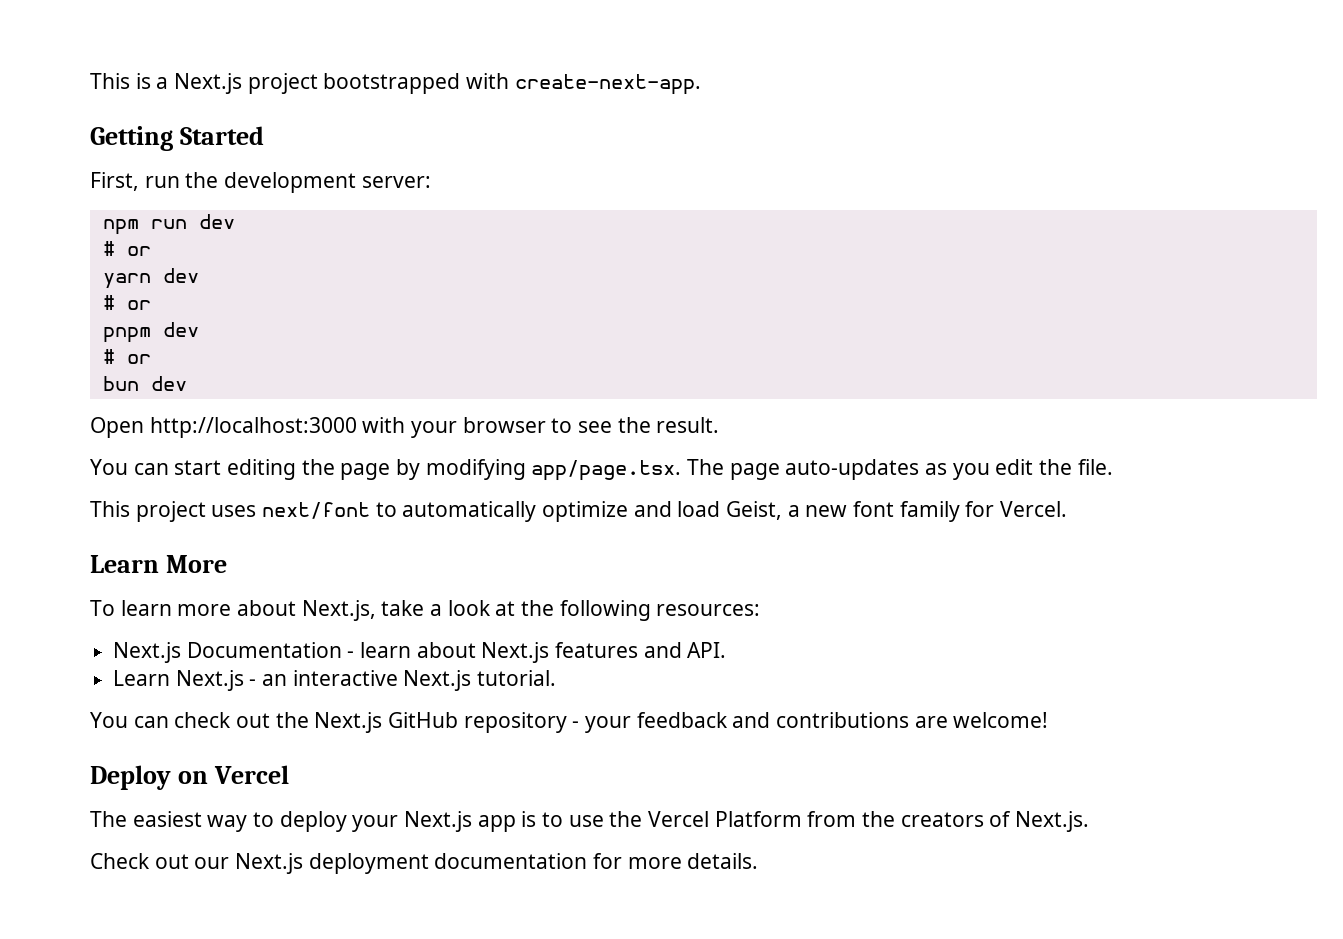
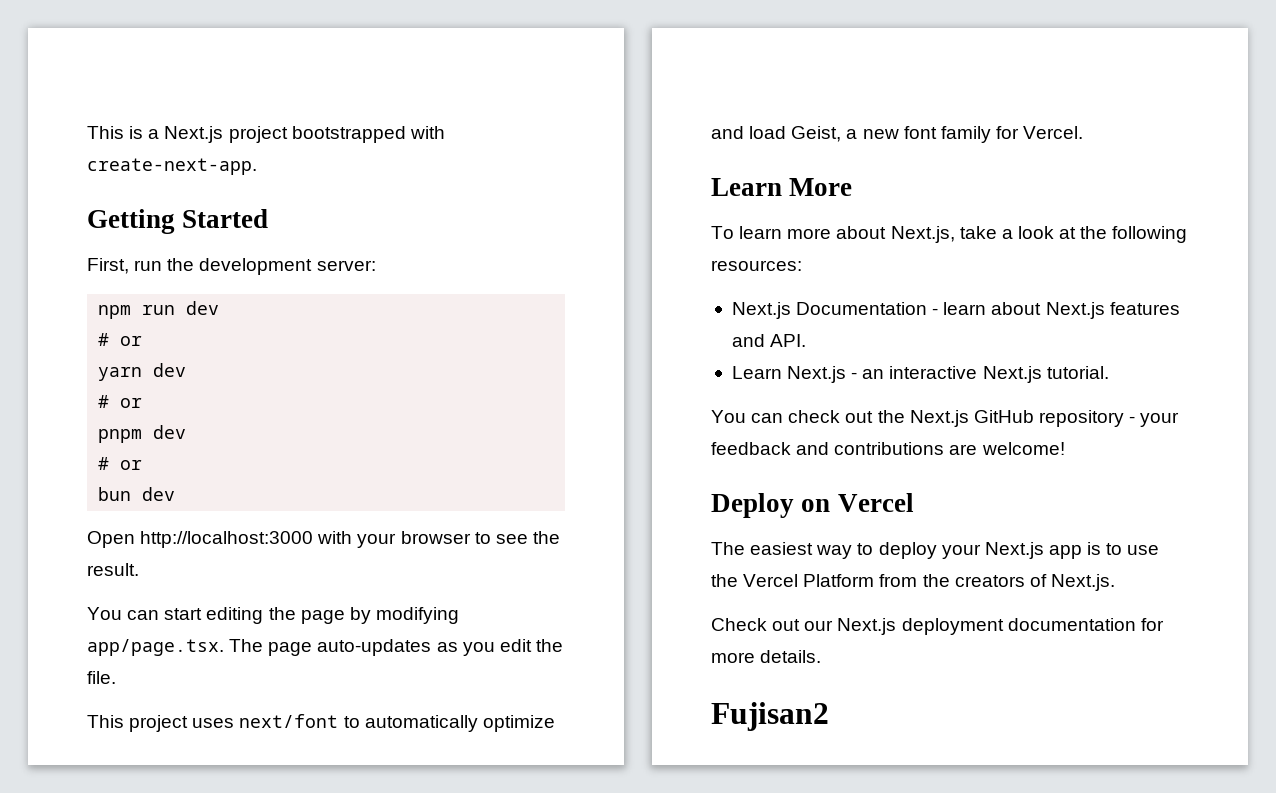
(759, 861) none -> [711,702,829,731] // Fujisan2

